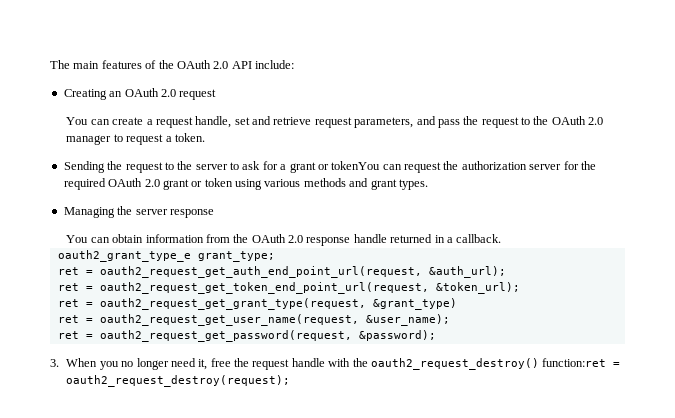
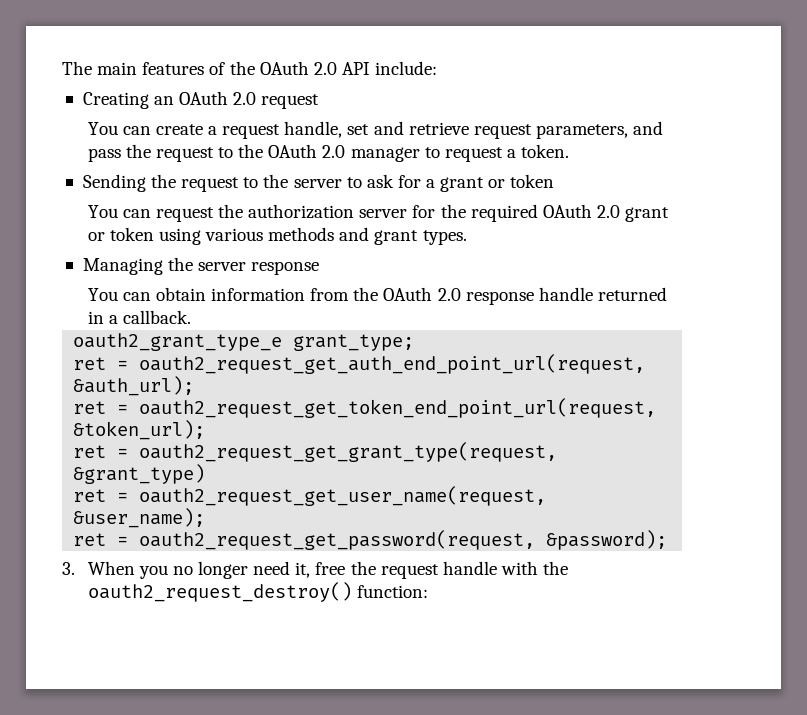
[331,161,381,170] tokenYou -> [510,174,555,188] [87,205,118,218] token // You
[542,358,621,367] [66,375,291,387] function:ret = oauth2_request_destroy(request); -> [356,585,428,598] function:

